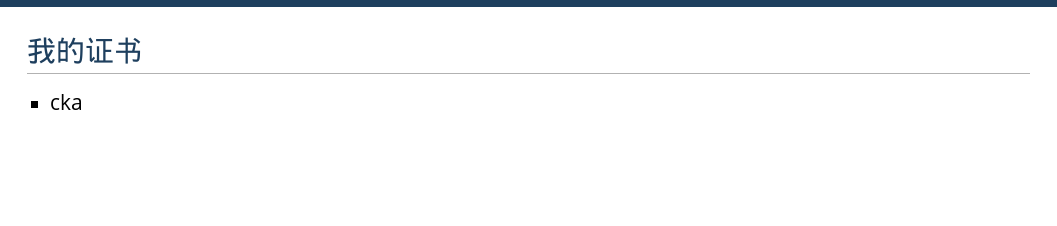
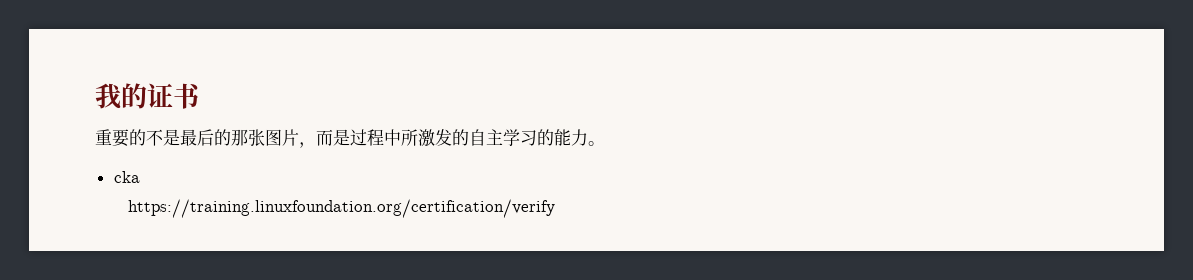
(143, 50) none -> [95,129,605,148] // 重要的不是最后的那张图片，而是过程中所激发的自主学习的能力。
(84, 102) none -> [127,199,555,218] // https://training.linuxfoundation.org/certification/verify

